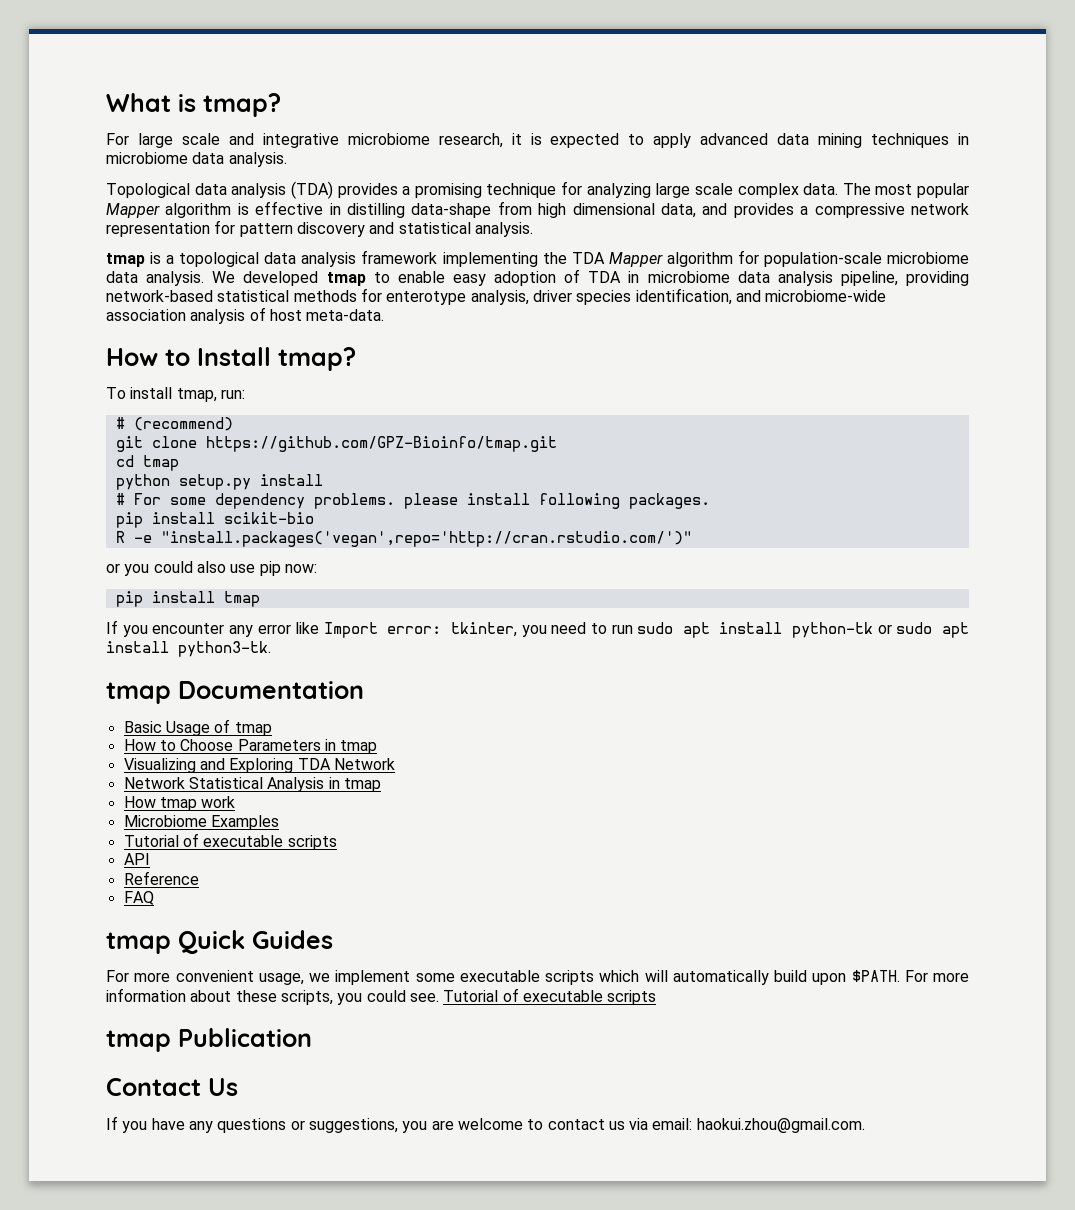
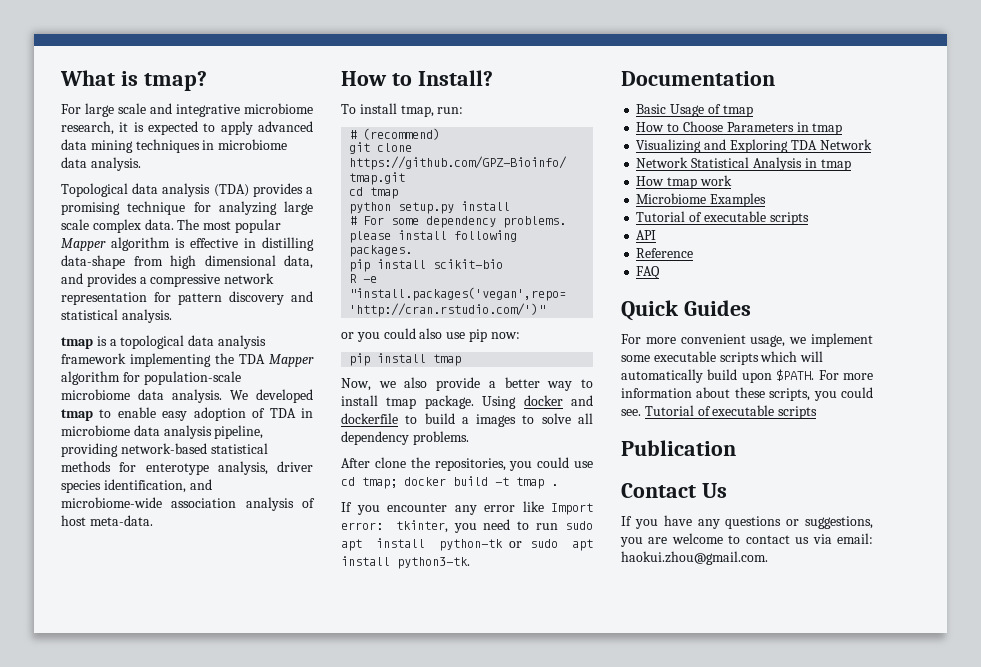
[197,347,356,371] Install tmap? -> [417,70,493,86] Install?
(260, 599) none -> [341,377,593,391] [341,395,593,409] [341,413,593,427] [341,431,469,445] [341,457,593,471] [341,476,558,489] // Now, we also provide a better way to install tmap package. Using docker and dockerfile to build a images to solve all dependency problems. // After clone the repositories, you could use cd tmap; docker build -t tmap .
[106,682,171,704] tmap -> (470, 563) none
[106,932,171,954] tmap -> (661, 272) none
[106,1030,171,1052] tmap -> (818, 412) none

